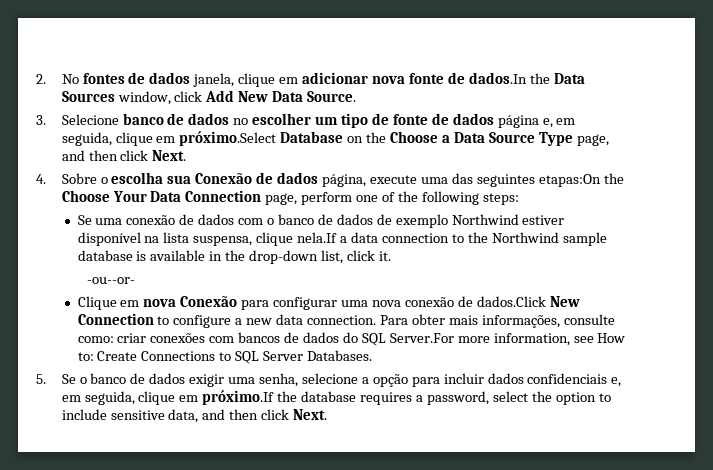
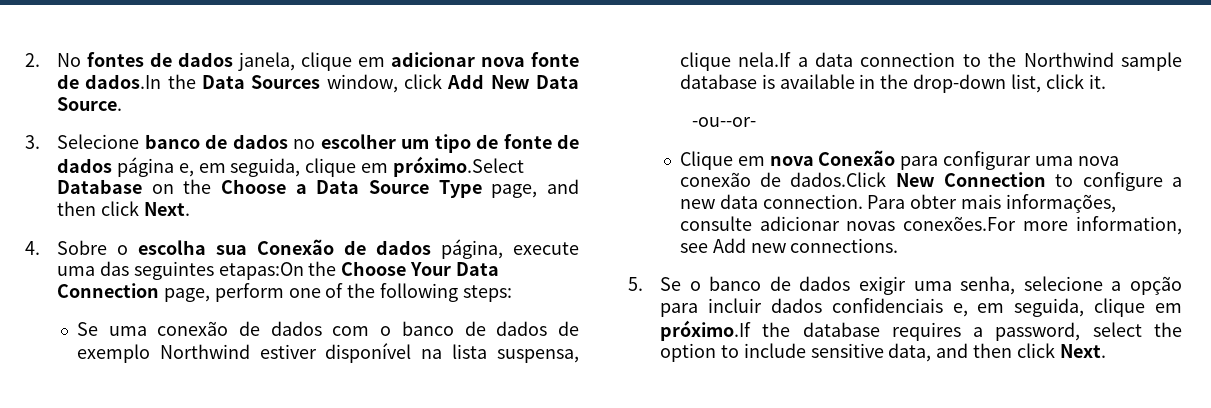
[77,332,626,346] [77,350,373,364] como: criar conexões com bancos de dados do SQL Server.For more information, see How to: Create Connections to SQL Server Databases. -> [759,216,1182,235] [679,238,899,253] adicionar novas conexões.For more information, see Add new connections.

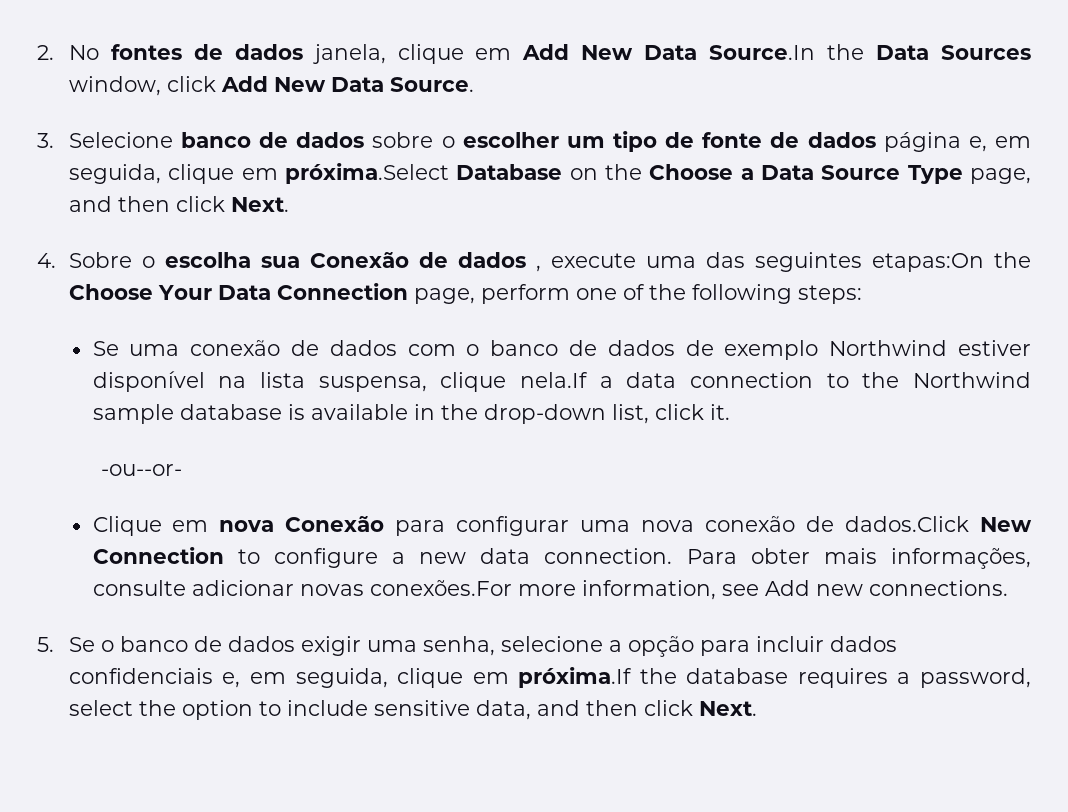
[390,52,579,67] [56,74,162,89] adicionar nova fonte de dados.In -> [522,44,816,60] Add New Data Source.In
[292,139,315,149] no -> [372,132,455,148] sobre o
[393,156,525,177] próximo.Select -> [284,163,449,184] próxima.Select
[440,239,503,259] página, -> [535,265,541,272] ,
[659,320,751,341] próximo.If -> [518,667,633,688] próxima.If

